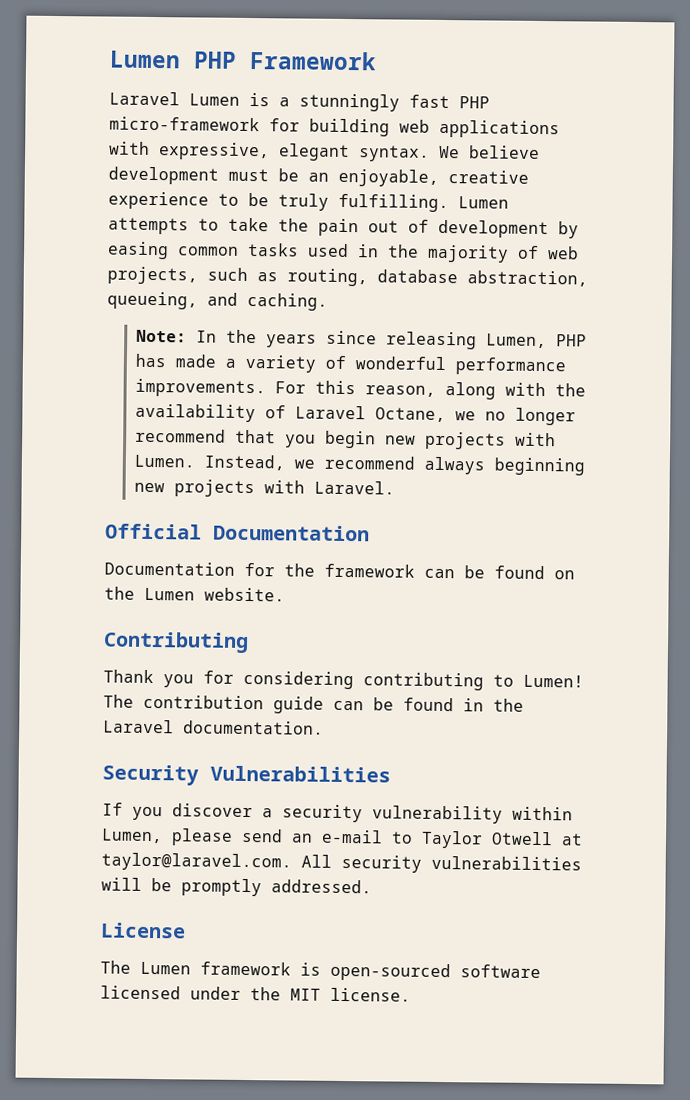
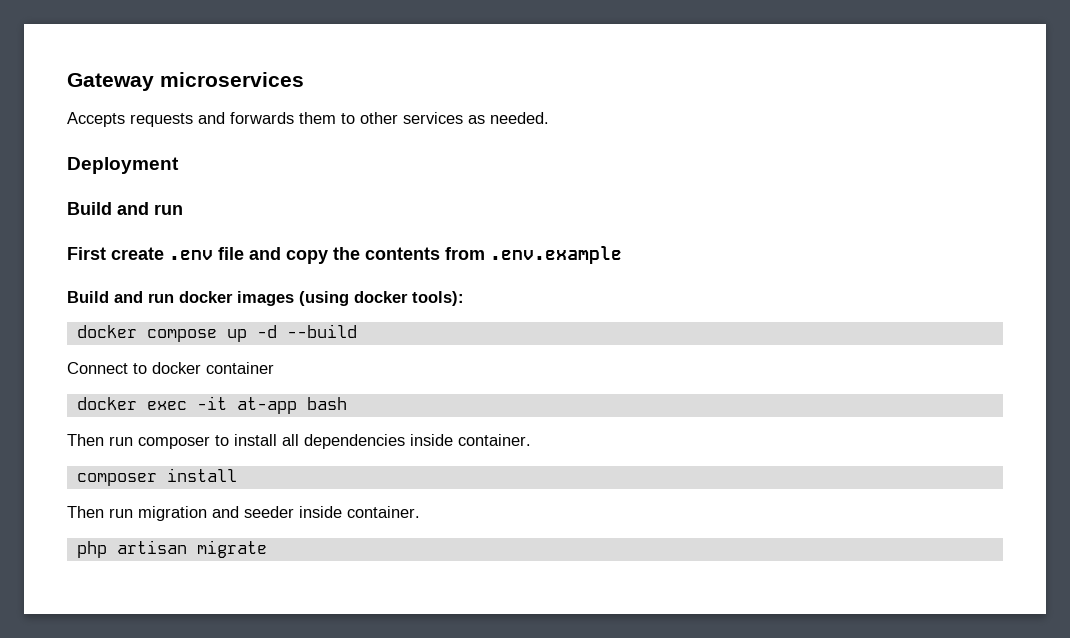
[109,50,377,71] [109,91,490,112] [109,116,560,139] [109,141,540,162] [108,166,529,187] [108,191,509,213] [108,217,579,239] [107,241,579,263] [107,266,588,287] [107,291,328,311] [135,329,587,350] [134,353,566,376] [134,378,586,400] [134,403,576,426] [134,428,556,450] [133,454,585,476] [133,479,395,498] [105,523,370,542] [104,561,575,580] [104,586,285,602] [103,631,249,654] [103,669,584,691] [103,694,524,714] [103,719,324,735] [102,764,391,786] [102,802,573,824] [101,828,583,849] [101,852,582,873] [101,877,372,897] [100,922,186,939] [100,960,541,982] [100,985,411,1002] Lumen PHP Framework // Laravel Lumen is a stunningly fast PHP micro-framework for building web applications with expressive, elegant syntax. We believe development must be an enjoyable, creative experience to be truly fulfilling. Lumen attempts to take the pain out of development by easing common tasks used in the majority of web projects, such as routing, database abstraction, queueing, and caching. // Note: In the years since releasing Lumen, PHP has made a variety of wonderful performance improvements. For this reason, along with the availability of Laravel Octane, we no longer recommend that you begin new projects with Lumen. Instead, we recommend always beginning new projects with Laravel. // Official Documentation // Documentation for the framework can be found on the Lumen website. // Contributing // Thank you for considering contributing to Lumen! The contribution guide can be found in the Laravel documentation. // Security Vulnerabilities // If you discover a security vulnerability within Lumen, please send an e-mail to Taylor Otwell at taylor@laravel.com. All security vulnerabilities will be promptly addressed. // License // The Lumen framework is open-sourced software licensed under the MIT license. -> [67,72,304,91] [67,112,549,127] [67,157,179,174] [67,202,183,215] [67,246,622,264] [67,291,464,306] [76,324,357,342] [67,362,274,374] [76,396,347,414] [67,434,531,449] [76,468,237,486] [67,506,420,521] [76,540,267,558] Gateway microservices // Accepts requests and forwards them to other services as needed. // Deployment // Build and run // First create .env file and copy the contents from .env.example // Build and run docker images (using docker tools): // docker compose up -d --build // Connect to docker container // docker exec -it at-app bash // Then run composer to install all dependencies inside container. // composer install // Then run migration and seeder inside container. // php artisan migrate

